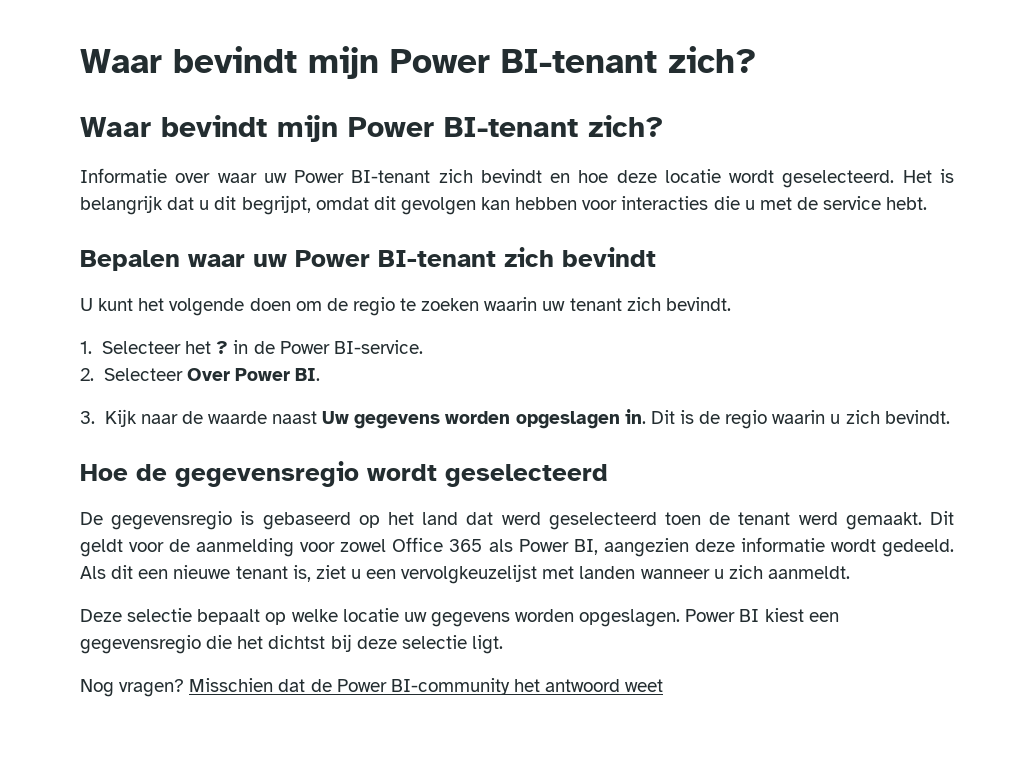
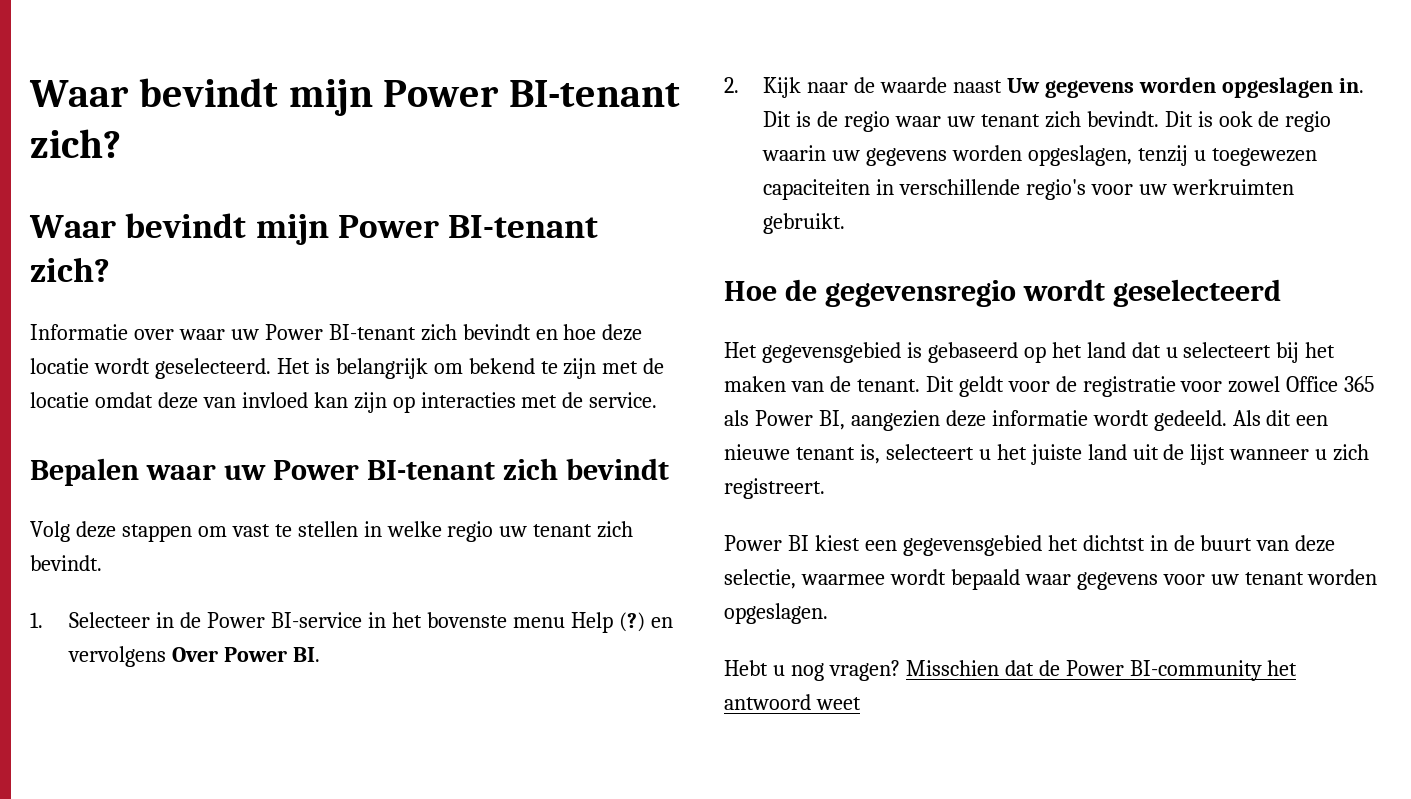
[167,195,928,215] dat u dit begrijpt, omdat dit gevolgen kan hebben voor interacties die u met de service hebt. -> [433,358,665,379] [30,392,658,413] om bekend te zijn met de locatie omdat deze van invloed kan zijn op interacties met de service.
[80,297,538,316] U kunt het volgende doen om de regio te zoeken waarin -> [30,521,494,542] Volg deze stappen om vast te stellen in welke regio
[185,341,229,354] het ? -> (151, 620) none
[333,340,423,354] [80,368,183,381] BI-service. // 2. Selecteer -> [270,612,673,633] [68,646,167,667] BI-service in het bovenste menu Help (?) en vervolgens
[80,411,95,424] 3. -> [724,77,739,93] 2.
[772,410,950,424] waarin u zich bevindt. -> [894,111,1332,132] [762,145,1317,166] [763,179,1294,200] [763,213,846,234] waar uw tenant zich bevindt. Dit is ook de regio waarin uw gegevens worden opgeslagen, tenzij u toegewezen capaciteiten in verschillende regio's voor uw werkruimten gebruikt.
[80,511,233,530] De gegevensregio -> [724,342,901,363] Het gegevensgebied
[501,512,922,530] werd geselecteerd toen de tenant werd gemaakt. -> [1165,342,1336,363] [724,376,920,392] u selecteert bij het maken van de tenant.
[196,538,295,557] aanmelding -> [1082,376,1176,397] registratie
[315,564,850,584] [80,608,839,627] [80,634,503,654] [80,679,114,697] ziet u een vervolgkeuzelijst met landen wanneer u zich aanmeldt. // Deze selectie bepaalt op welke locatie uw gegevens worden opgeslagen. Power BI kiest een gegevensregio die het dichtst bij deze selectie ligt. // Nog -> [885,444,1370,465] [724,478,825,499] [724,535,1336,556] [724,569,1378,590] [724,603,828,624] [724,660,824,681] selecteert u het juiste land uit de lijst wanneer u zich registreert. // Power BI kiest een gegevensgebied het dichtst in de buurt van deze selectie, waarmee wordt bepaald waar gegevens voor uw tenant worden opgeslagen. // Hebt u nog

